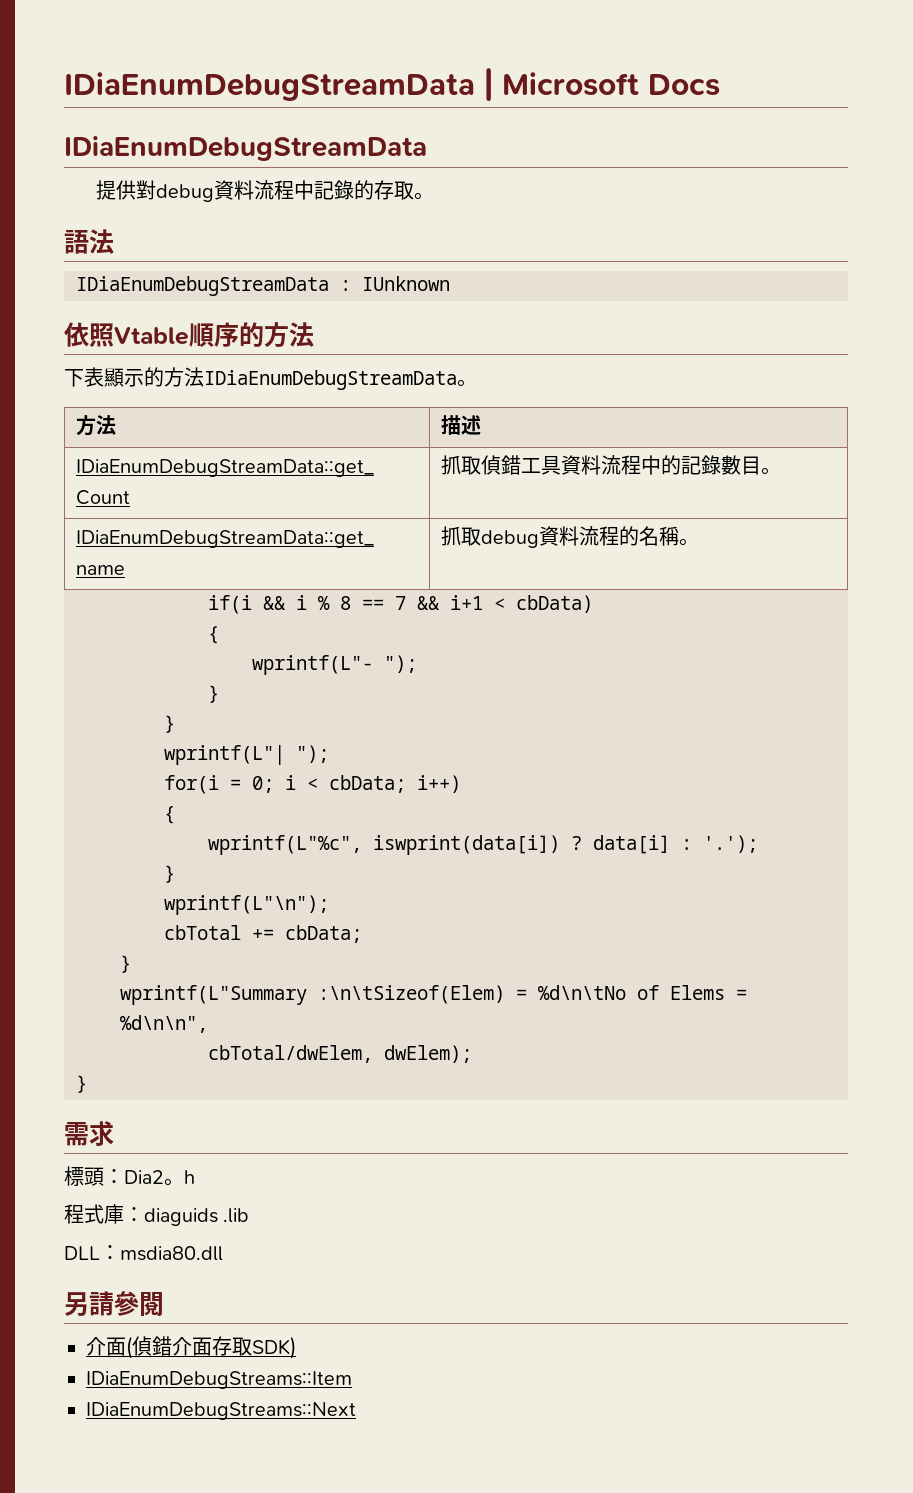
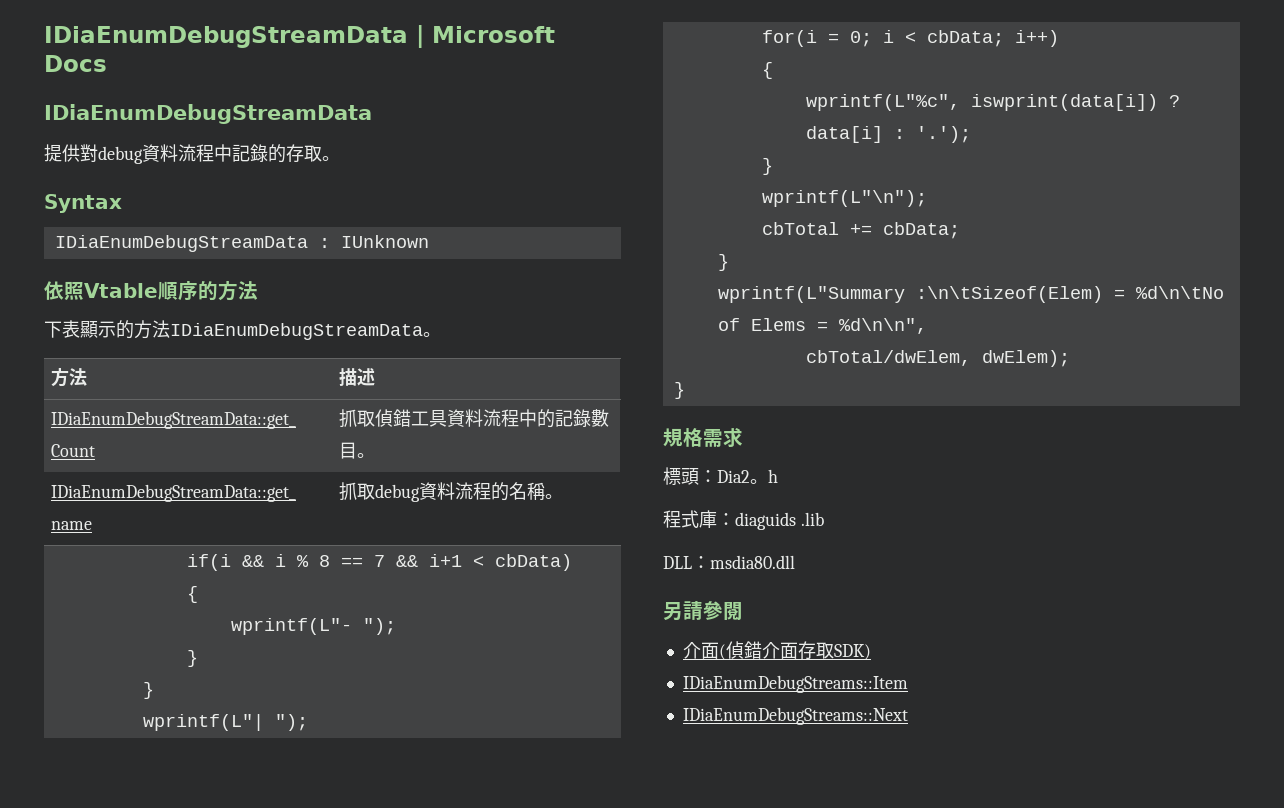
[64,229,114,254] 語法 -> [44,194,122,213] Syntax
(87, 1084) none -> [663,428,703,447] 規格

